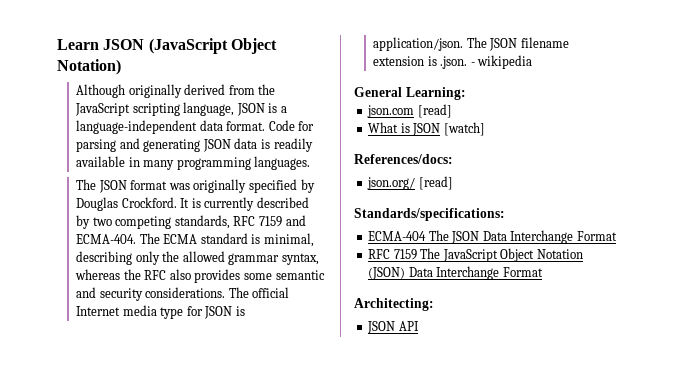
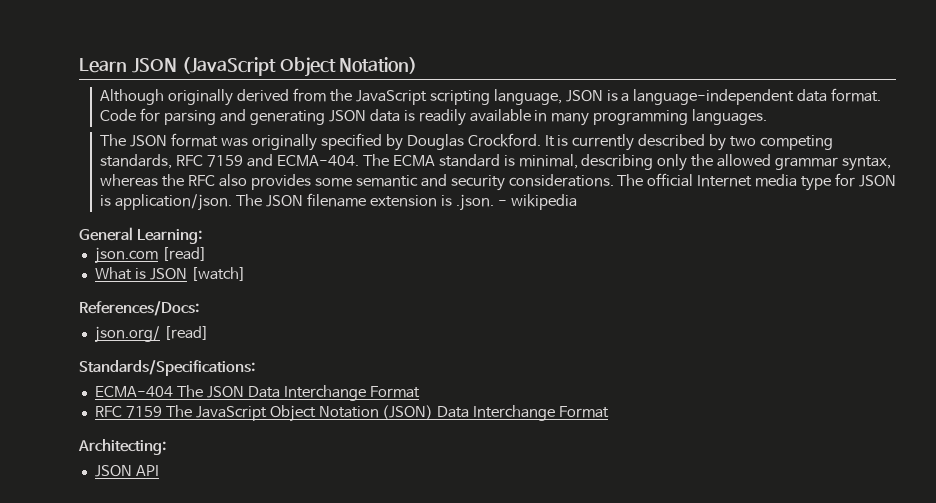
[354,154,453,164] References/docs: -> [79,301,199,316] References/Docs:
[354,208,505,221] Standards/specifications: -> [79,360,255,376] Standards/Specifications:

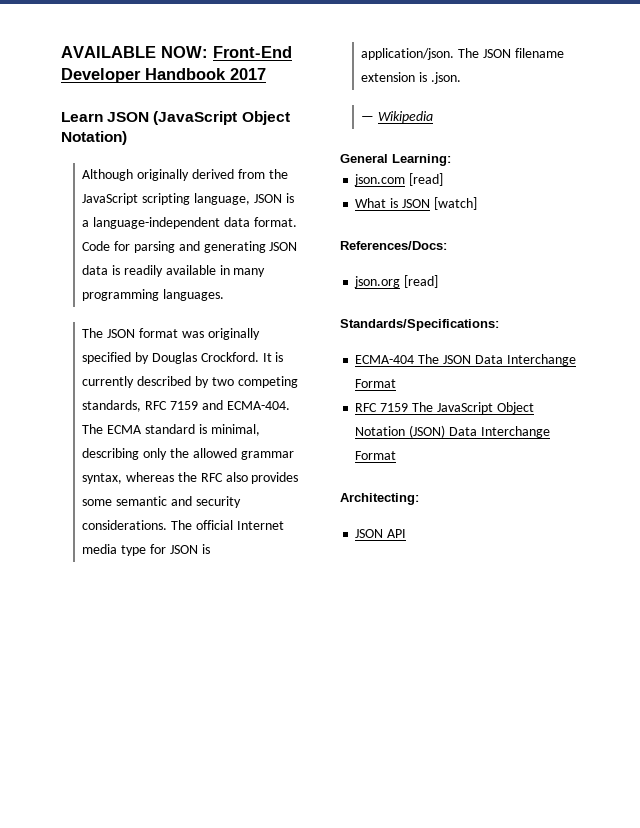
(79, 65) none -> [61,46,292,58] [61,68,266,83] AVAILABLE NOW: Front-End Developer Handbook 2017 //
[497,194,577,210] - wikipedia -> [361,111,434,123] // — Wikipedia
[94,326,160,343] json.org/ -> [354,276,401,288] json.org

